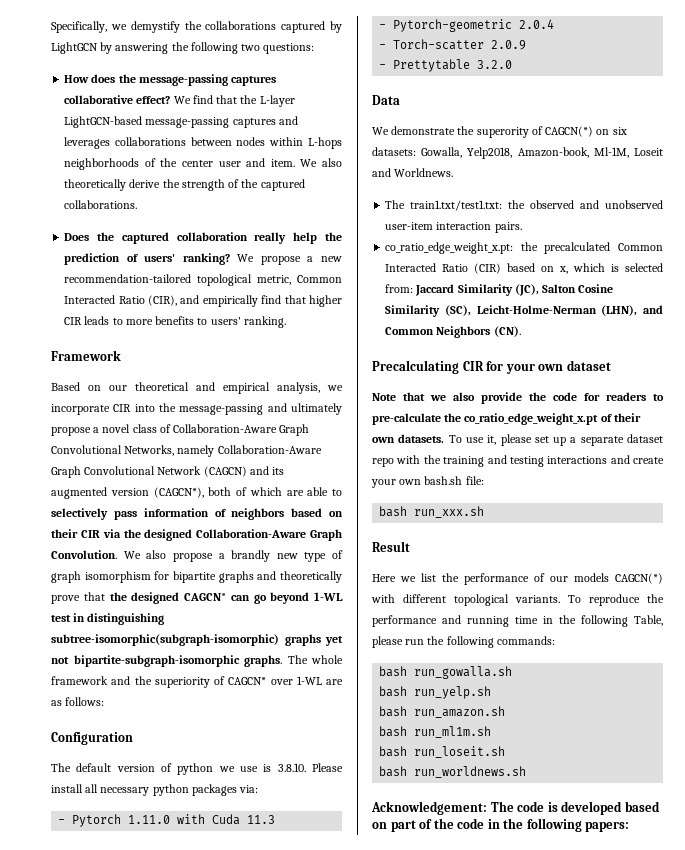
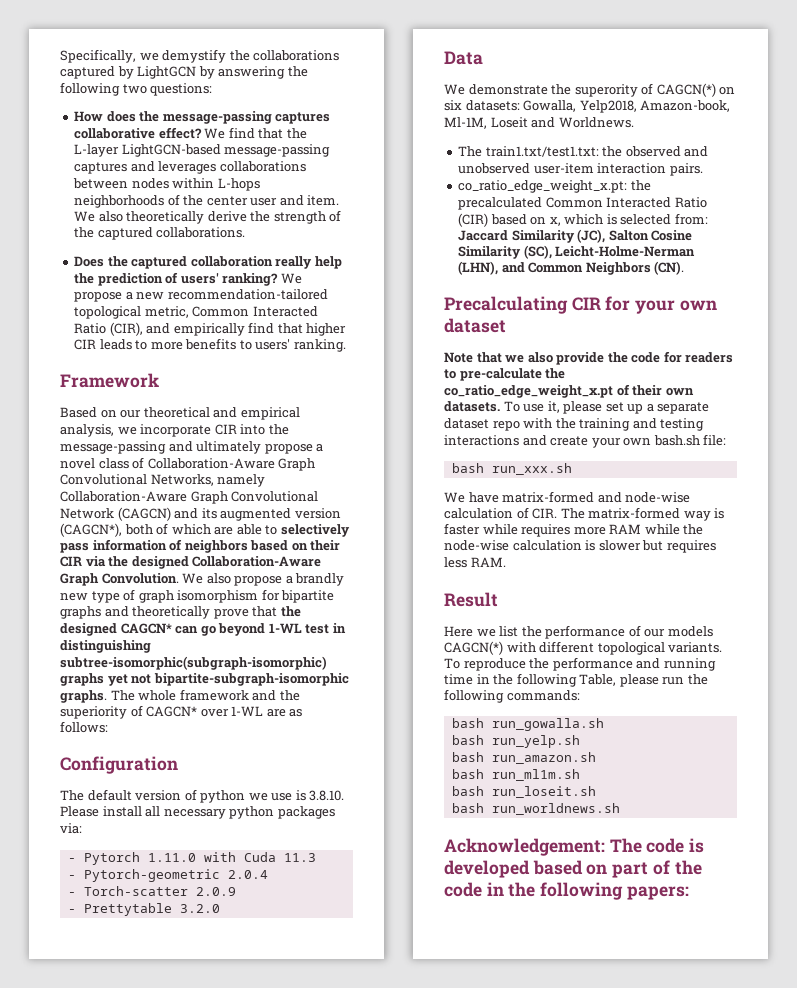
(485, 512) none -> [444,491,691,503] [444,507,725,521] [444,523,704,537] [444,540,716,553] [444,557,506,568] // We have matrix-formed and node-wise calculation of CIR. The matrix-formed way is faster while requires more RAM while the node-wise calculation is slower but requires less RAM.

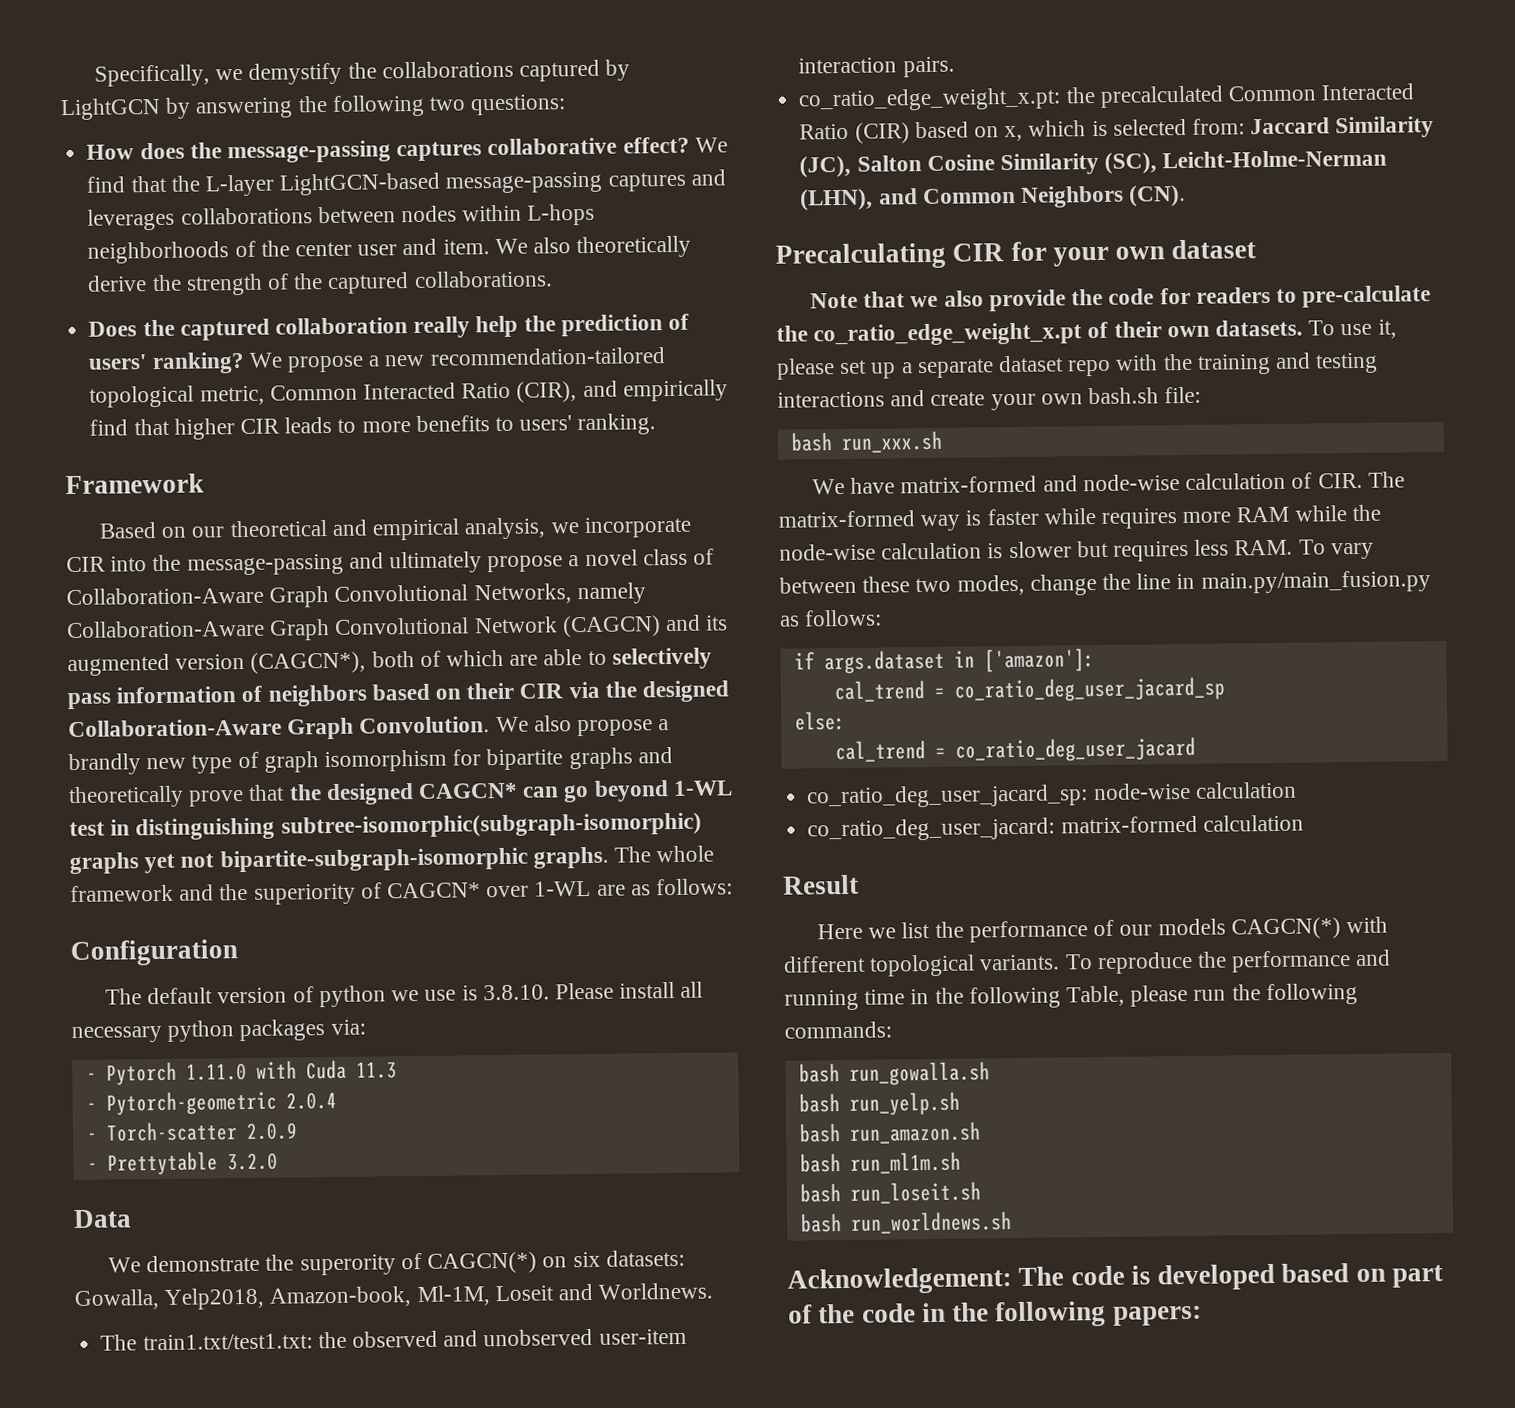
(506, 562) none -> [1298,539,1374,560] [779,570,1431,596] [779,609,883,627] [793,648,1095,675] [833,676,1225,703] [794,710,846,731] [834,736,1196,763] [806,781,1297,809] [807,814,1304,842] To vary between these two modes, change the line in main.py/main_fusion.py as follows: // if args.dataset in ['amazon']: // cal_trend = co_ratio_deg_user_jacard_sp // else: // cal_trend = co_ratio_deg_user_jacard // co_ratio_deg_user_jacard_sp: node-wise calculation // co_ratio_deg_user_jacard: matrix-formed calculation

